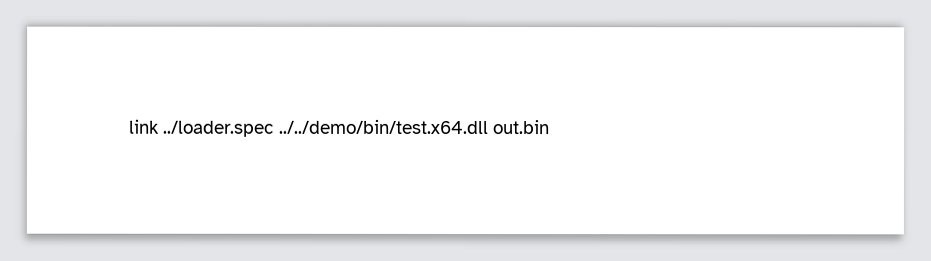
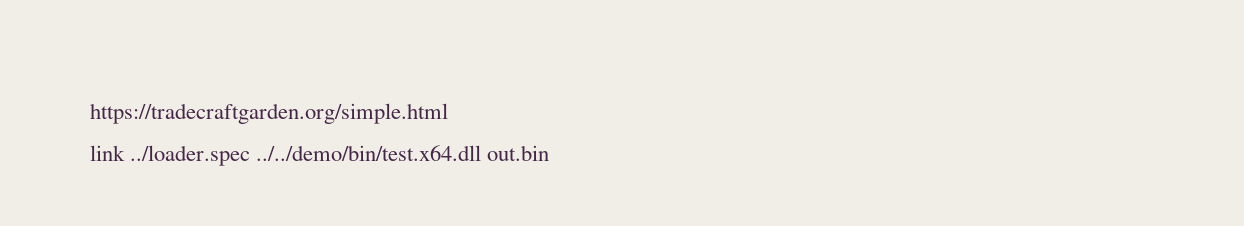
(128, 126) none -> [90,103,448,124] https://tradecraftgarden.org/simple.html //

